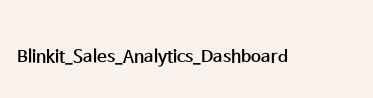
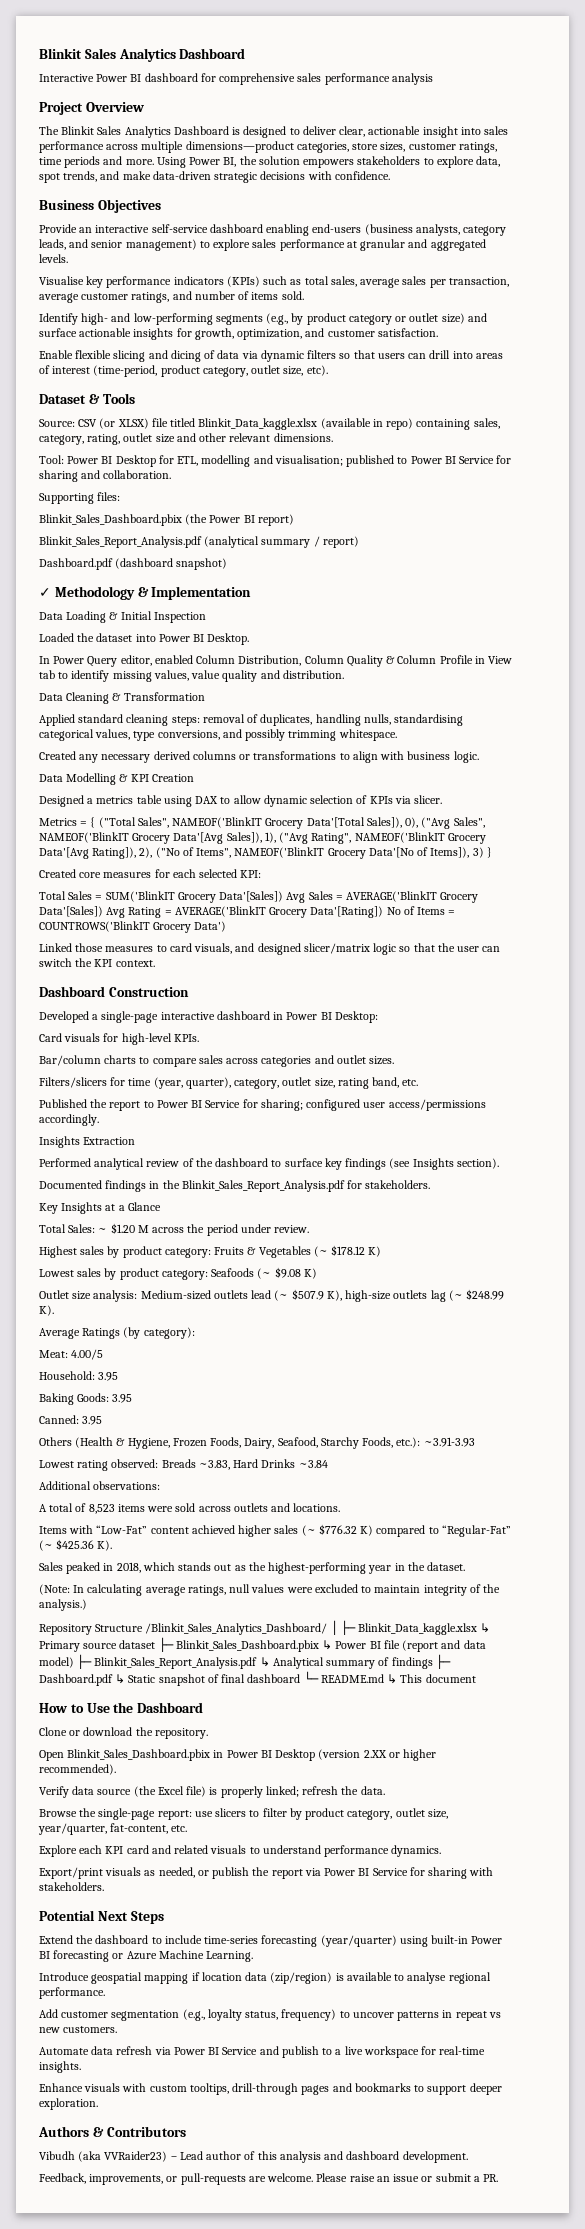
[17,48,288,67] Blinkit_Sales_Analytics_Dashboard -> [39,48,246,62] [39,73,433,85] [39,102,144,115] [39,126,509,138] [39,141,497,153] [39,156,501,168] [39,171,390,183] [39,199,161,213] [39,224,507,236] [39,239,486,251] [39,254,68,263] [39,276,509,288] [39,291,304,303] [39,313,487,325] [39,328,438,340] [39,350,503,362] [39,365,328,377] [39,393,135,404] [39,418,500,430] [39,433,333,445] [39,455,512,467] [39,470,172,482] [39,492,121,504] [39,514,294,526] [39,536,359,548] [39,558,228,570] [39,586,252,600] [39,611,206,623] [39,633,250,645] [39,655,513,667] [39,670,344,682] [39,692,205,704] [39,714,464,726] [39,729,397,741] [39,751,479,763] [39,773,194,785] [39,795,443,807] [39,817,485,829] [39,832,486,844] [39,847,492,859] [39,869,262,878] [39,891,479,903] [39,906,456,918] [39,921,227,933] [39,943,501,955] [39,958,155,967] [39,986,189,997] [39,1011,378,1023] [39,1033,199,1045] [39,1055,395,1067] [39,1077,419,1089] [39,1099,486,1111] [39,1114,99,1126] [39,1136,136,1148] [39,1158,499,1170] [39,1180,431,1192] [39,1202,161,1214] [39,1223,310,1236] [39,1245,382,1258] [39,1267,317,1280] [39,1289,505,1302] [39,1305,54,1316] [39,1327,195,1339] [39,1349,104,1360] [39,1371,119,1381] [39,1393,133,1405] [39,1415,103,1425] [39,1437,475,1449] [39,1459,328,1471] [39,1481,161,1490] [39,1503,341,1514] [39,1524,511,1537] [39,1539,113,1551] [39,1562,466,1574] [39,1584,501,1596] [39,1599,87,1611] [39,1620,491,1635] [39,1637,486,1652] [39,1654,451,1669] [39,1671,476,1686] [39,1702,204,1713] [39,1727,208,1739] [39,1749,437,1761] [39,1764,116,1775] [39,1786,385,1798] [39,1808,448,1820] [38,1823,188,1835] [39,1845,442,1857] [39,1867,494,1879] [39,1882,104,1891] [39,1910,164,1924] [39,1935,503,1947] [39,1950,254,1962] [39,1972,491,1984] [39,1987,105,1999] [39,2009,501,2021] [39,2026,118,2033] [39,2046,486,2058] [39,2061,81,2073] [39,2083,502,2095] [39,2098,98,2110] [38,2126,186,2137] [39,2151,468,2163] [39,2173,499,2185] Blinkit Sales Analytics Dashboard // Interactive Power BI dashboard for comprehensive sales performance analysis // Project Overview // The Blinkit Sales Analytics Dashboard is designed to deliver clear, actionable insight into sales performance across multiple dimensions—product categories, store sizes, customer ratings, time periods and more. Using Power BI, the solution empowers stakeholders to explore data, spot trends, and make data-driven strategic decisions with confidence. // Business Objectives // Provide an interactive self-service dashboard enabling end-users (business analysts, category leads, and senior management) to explore sales performance at granular and aggregated levels. // Visualise key performance indicators (KPIs) such as total sales, average sales per transaction, average customer ratings, and number of items sold. // Identify high- and low-performing segments (e.g., by product category or outlet size) and surface actionable insights for growth, optimization, and customer satisfaction. // Enable flexible slicing and dicing of data via dynamic filters so that users can drill into areas of interest (time-period, product category, outlet size, etc). // Dataset & Tools // Source: CSV (or XLSX) file titled Blinkit_Data_kaggle.xlsx (available in repo) containing sales, category, rating, outlet size and other relevant dimensions. // Tool: Power BI Desktop for ETL, modelling and visualisation; published to Power BI Service for sharing and collaboration. // Supporting files: // Blinkit_Sales_Dashboard.pbix (the Power BI report) // Blinkit_Sales_Report_Analysis.pdf (analytical summary / report) // Dashboard.pdf (dashboard snapshot) // ✓ Methodology & Implementation // Data Loading & Initial Inspection // Loaded the dataset into Power BI Desktop. // In Power Query editor, enabled Column Distribution, Column Quality & Column Profile in View tab to identify missing values, value quality and distribution. // Data Cleaning & Transformation // Applied standard cleaning steps: removal of duplicates, handling nulls, standardising categorical values, type conversions, and possibly trimming whitespace. // Created any necessary derived columns or transformations to align with business logic. // Data Modelling & KPI Creation // Designed a metrics table using DAX to allow dynamic selection of KPIs via slicer. // Metrics = { ("Total Sales", NAMEOF('BlinkIT Grocery Data'[Total Sales]), 0), ("Avg Sales", NAMEOF('BlinkIT Grocery Data'[Avg Sales]), 1), ("Avg Rating", NAMEOF('BlinkIT Grocery Data'[Avg Rating]), 2), ("No of Items", NAMEOF('BlinkIT Grocery Data'[No of Items]), 3) } // Created core measures for each selected KPI: // Total Sales = SUM('BlinkIT Grocery Data'[Sales]) Avg Sales = AVERAGE('BlinkIT Grocery Data'[Sales]) Avg Rating = AVERAGE('BlinkIT Grocery Data'[Rating]) No of Items = COUNTROWS('BlinkIT Grocery Data') // Linked those measures to card visuals, and designed slicer/matrix logic so that the user can switch the KPI context. // Dashboard Construction // Developed a single-page interactive dashboard in Power BI Desktop: // Card visuals for high-level KPIs. // Bar/column charts to compare sales across categories and outlet sizes. // Filters/slicers for time (year, quarter), category, outlet size, rating band, etc. // Published the report to Power BI Service for sharing; configured user access/permissions accordingly. // Insights Extraction // Performed analytical review of the dashboard to surface key findings (see Insights section). // Documented findings in the Blinkit_Sales_Report_Analysis.pdf for stakeholders. // Key Insights at a Glance // Total Sales: ~ $1.20 M across the period under review. // Highest sales by product category: Fruits & Vegetables (~ $178.12 K) // Lowest sales by product category: Seafoods (~ $9.08 K) // Outlet size analysis: Medium-sized outlets lead (~ $507.9 K), high-size outlets lag (~ $248.99 K). // Average Ratings (by category): // Meat: 4.00/5 // Household: 3.95 // Baking Goods: 3.95 // Canned: 3.95 // Others (Health & Hygiene, Frozen Foods, Dairy, Seafood, Starchy Foods, etc.): ~3.91-3.93 // Lowest rating observed: Breads ~3.83, Hard Drinks ~3.84 // Additional observations: // A total of 8,523 items were sold across outlets and locations. // Items with “Low-Fat” content achieved higher sales (~ $776.32 K) compared to “Regular-Fat” (~ $425.36 K). // Sales peaked in 2018, which stands out as the highest-performing year in the dataset. // (Note: In calculating average ratings, null values were excluded to maintain integrity of the analysis.) // Repository Structure /Blinkit_Sales_Analytics_Dashboard/ │ ├─ Blinkit_Data_kaggle.xlsx ↳ Primary source dataset ├─ Blinkit_Sales_Dashboard.pbix ↳ Power BI file (report and data model) ├─ Blinkit_Sales_Report_Analysis.pdf ↳ Analytical summary of findings ├─ Dashboard.pdf ↳ Static snapshot of final dashboard └─ README.md ↳ This document // How to Use the Dashboard // Clone or download the repository. // Open Blinkit_Sales_Dashboard.pbix in Power BI Desktop (version 2.XX or higher recommended). // Verify data source (the Excel file) is properly linked; refresh the data. // Browse the single-page report: use slicers to filter by product category, outlet size, year/quarter, fat-content, etc. // Explore each KPI card and related visuals to understand performance dynamics. // Export/print visuals as needed, or publish the report via Power BI Service for sharing with stakeholders. // Potential Next Steps // Extend the dashboard to include time-series forecasting (year/quarter) using built-in Power BI forecasting or Azure Machine Learning. // Introduce geospatial mapping if location data (zip/region) is available to analyse regional performance. // Add customer segmentation (e.g., loyalty status, frequency) to uncover patterns in repeat vs new customers. // Automate data refresh via Power BI Service and publish to a live workspace for real-time insights. // Enhance visuals with custom tooltips, drill-through pages and bookmarks to support deeper exploration. // Authors & Contributors // Vibudh (aka VVRaider23) – Lead author of this analysis and dashboard development. // Feedback, improvements, or pull-requests are welcome. Please raise an issue or submit a PR.

